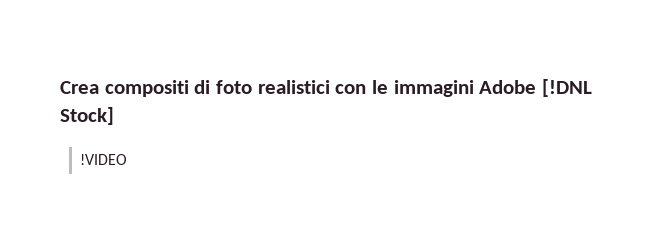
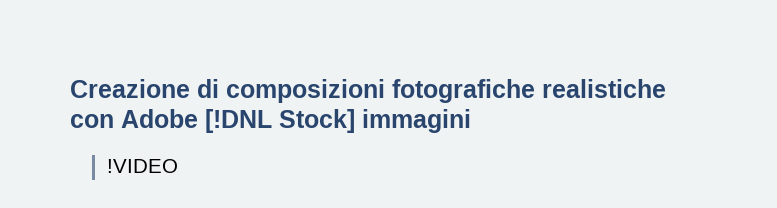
[60,80,474,97] Crea compositi di foto realistici con le immagini -> [70,79,666,103] [70,114,114,128] Creazione di composizioni fotografiche realistiche con
(114, 116) none -> [362,109,471,133] immagini

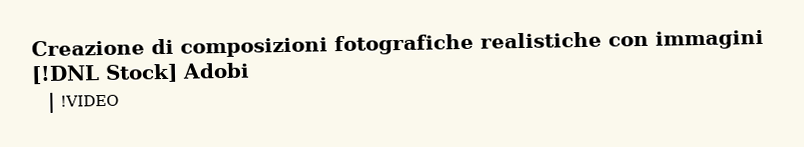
[121,109,198,128] Adobe -> [655,29,764,50] immagini
[362,109,471,133] immagini -> [182,62,250,79] Adobi

